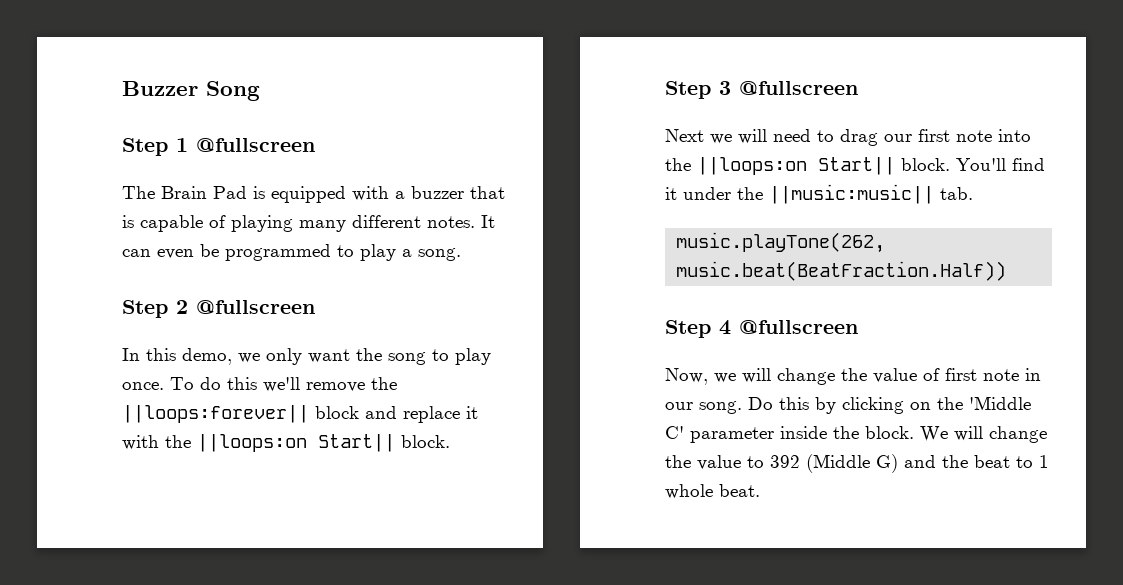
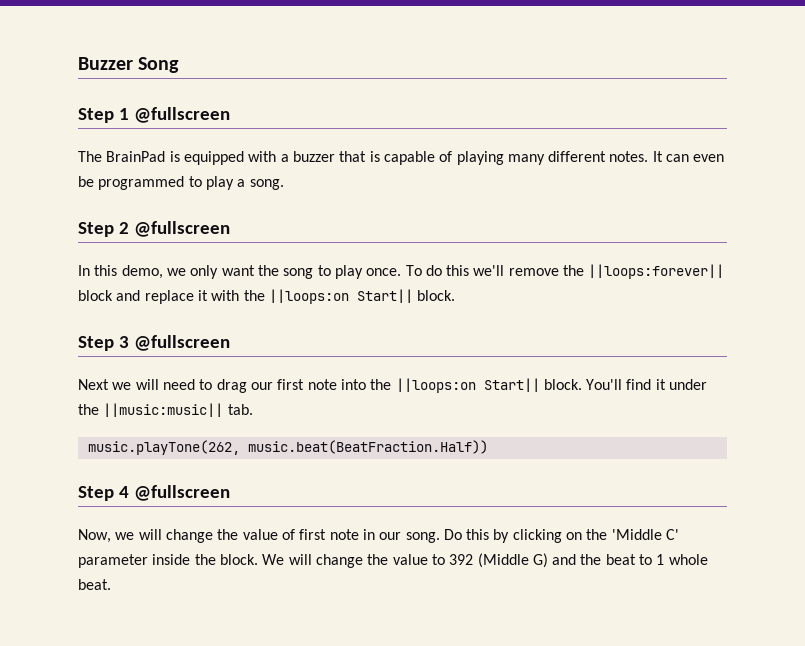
[161,186,247,199] Brain Pad -> [106,151,166,162] BrainPad

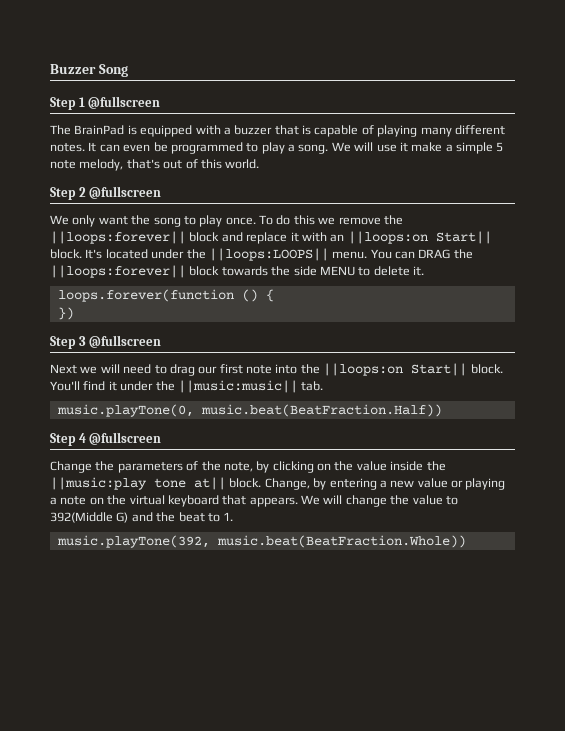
(284, 184) none -> [331,142,504,154] [50,159,260,171] We will use it make a simple 5 note melody, that's out of this world.
[78,265,186,279] In this demo, we -> [50,215,69,225] We
[473,265,505,276] we'll -> [318,217,336,225] we
[243,289,456,304] the ||loops:on Start|| block. -> [330,231,492,244] [50,248,473,261] [50,265,424,278] [57,289,274,302] [57,307,74,320] an ||loops:on Start|| block. It's located under the ||loops:LOOPS|| menu. You can DRAG the ||loops:forever|| block towards the side MENU to delete it. // loops.forever(function () { // })
[87,440,240,455] music.playTone(262, -> [56,404,194,417] music.playTone(0,
[78,529,680,543] [78,554,258,568] Now, we will change the value of first note in our song. Do this by clicking on the 'Middle C' parameter inside the block. -> [50,461,446,473] [50,477,506,490] [50,495,298,507] Change the parameters of the note, by clicking on the value inside the ||music:play tone at|| block. Change, by entering a new value or playing a note on the virtual keyboard that appears.
[449,553,529,568] 392 (Middle -> [50,512,113,523] 392(Middle
[656,554,708,565] [78,579,111,590] 1 whole beat. -> [223,512,234,521] [56,535,466,548] 1. // music.playTone(392, music.beat(BeatFraction.Whole))

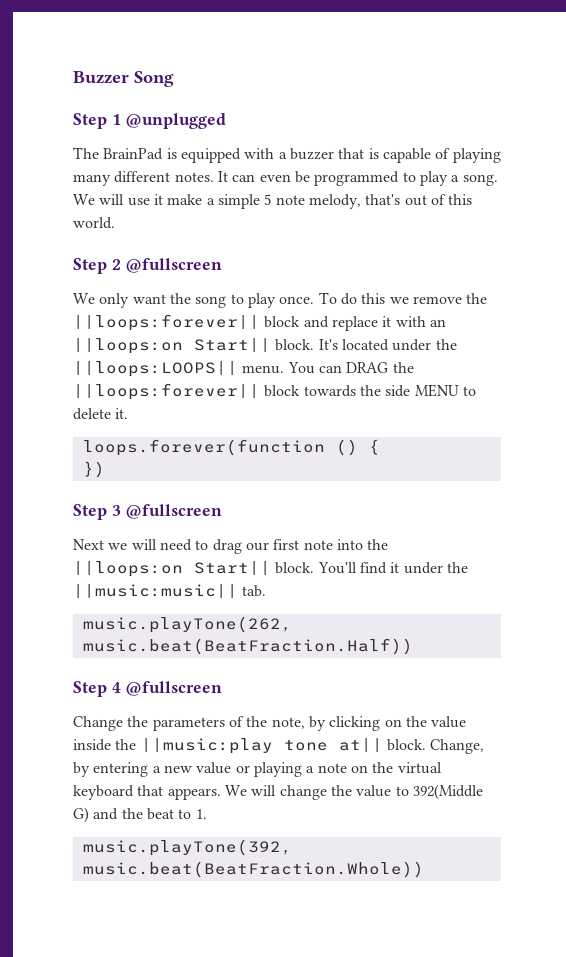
[88,96,161,109] @fullscreen -> [125,113,227,129] @unplugged
[56,404,194,417] music.playTone(0, -> [82,616,292,633] music.playTone(262,

